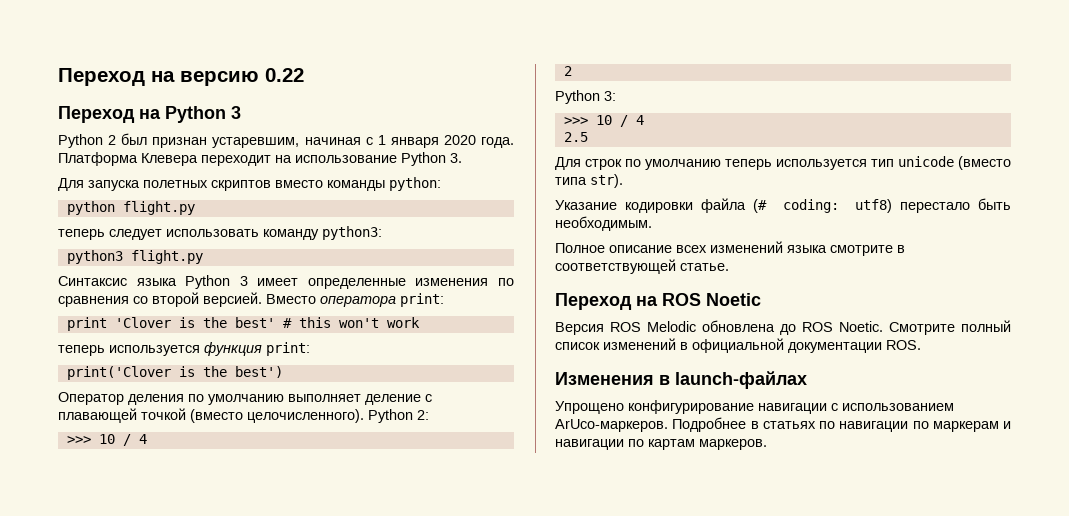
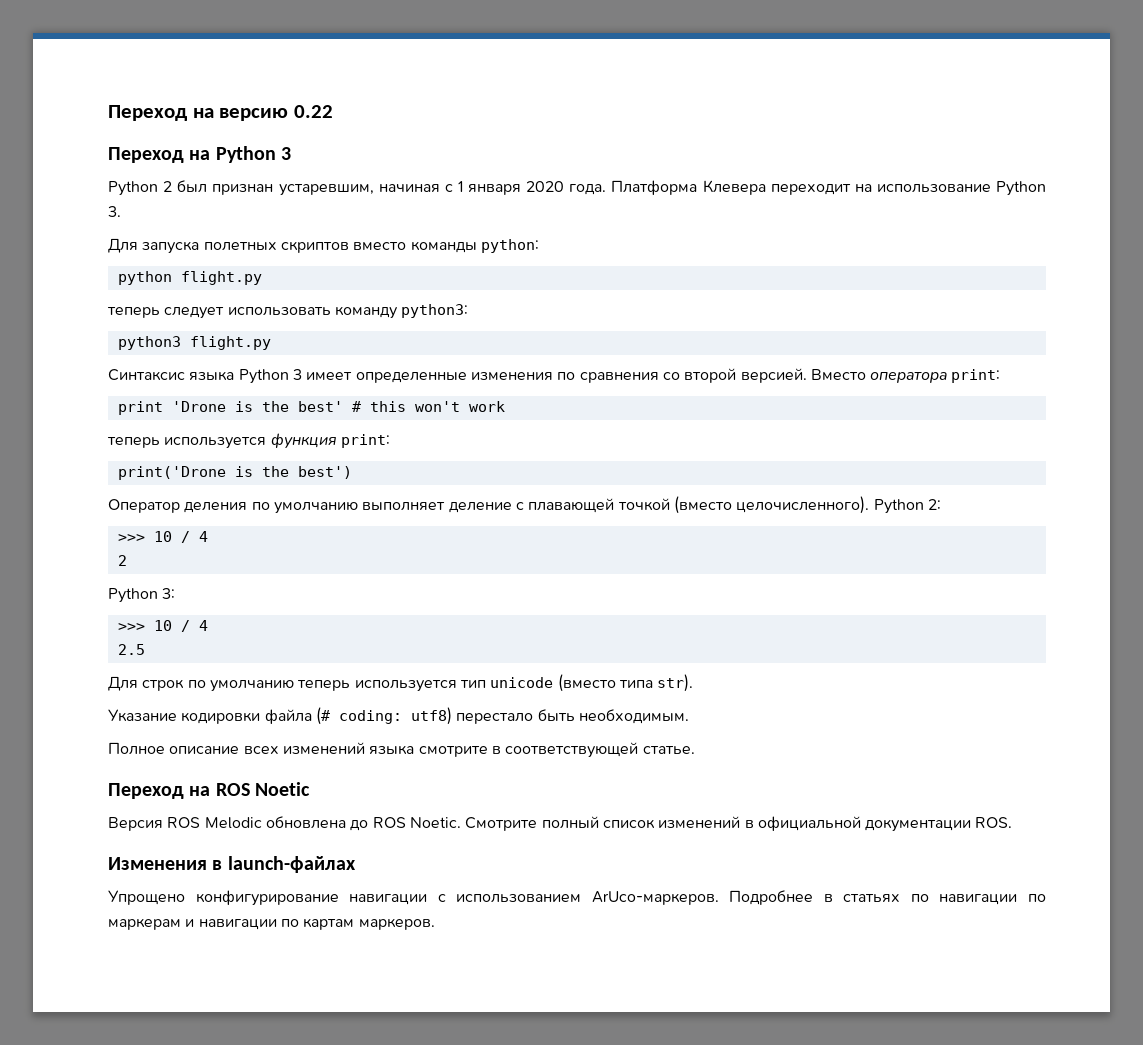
[114,317,171,328] 'Clover -> [171,401,226,412] 'Drone
[66,366,171,380] print('Clover -> [117,466,226,480] print('Drone

